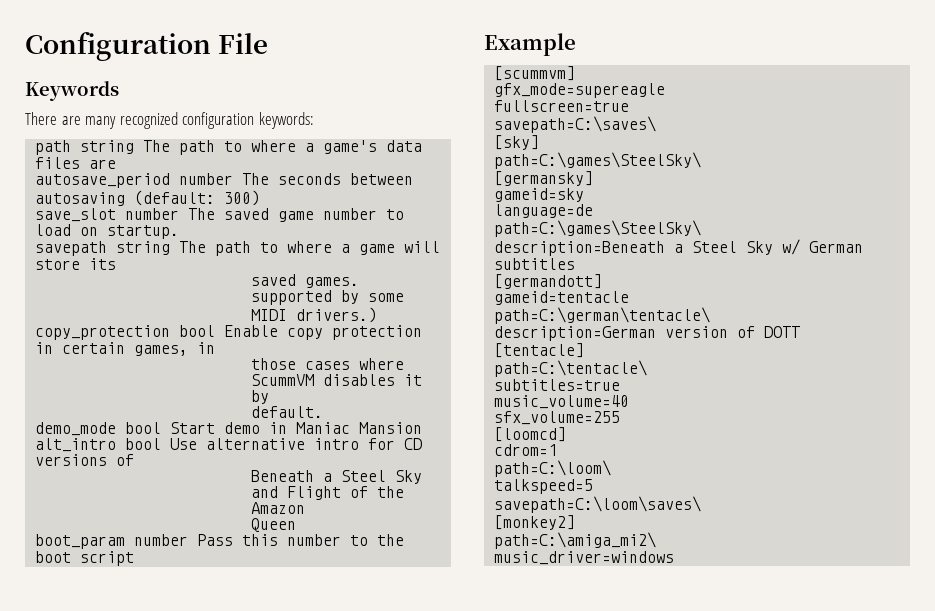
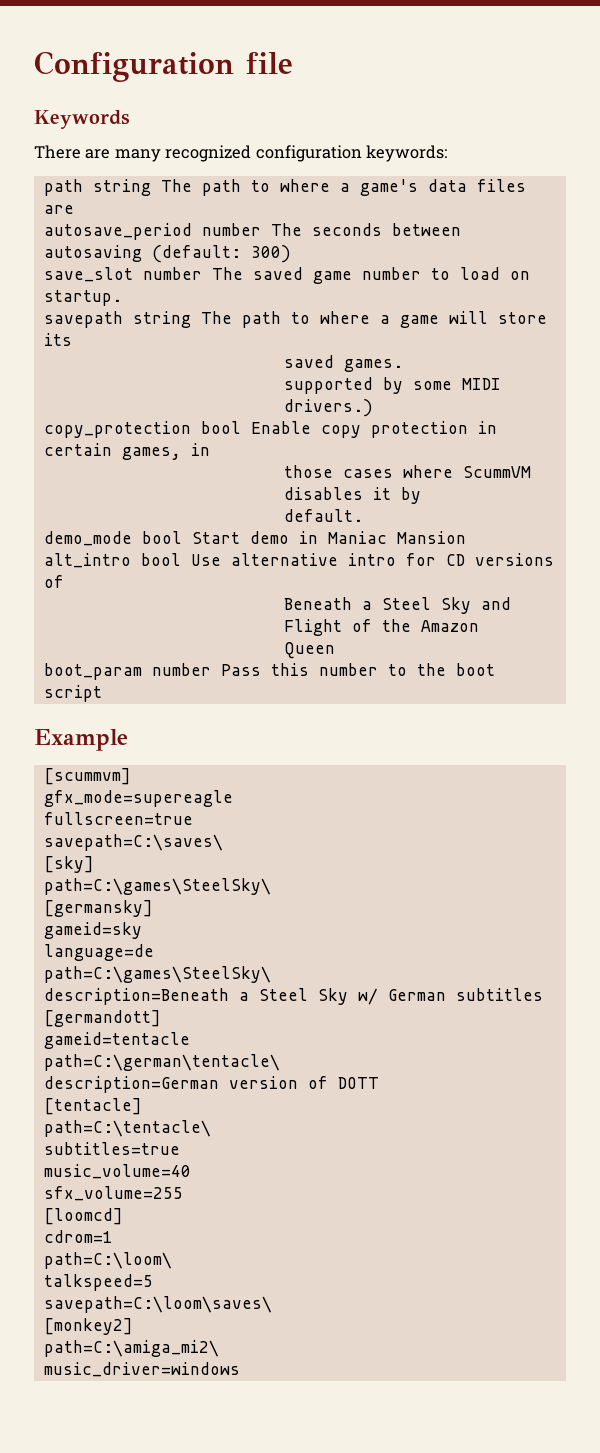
[218,33,269,54] File -> [246,52,293,74] file

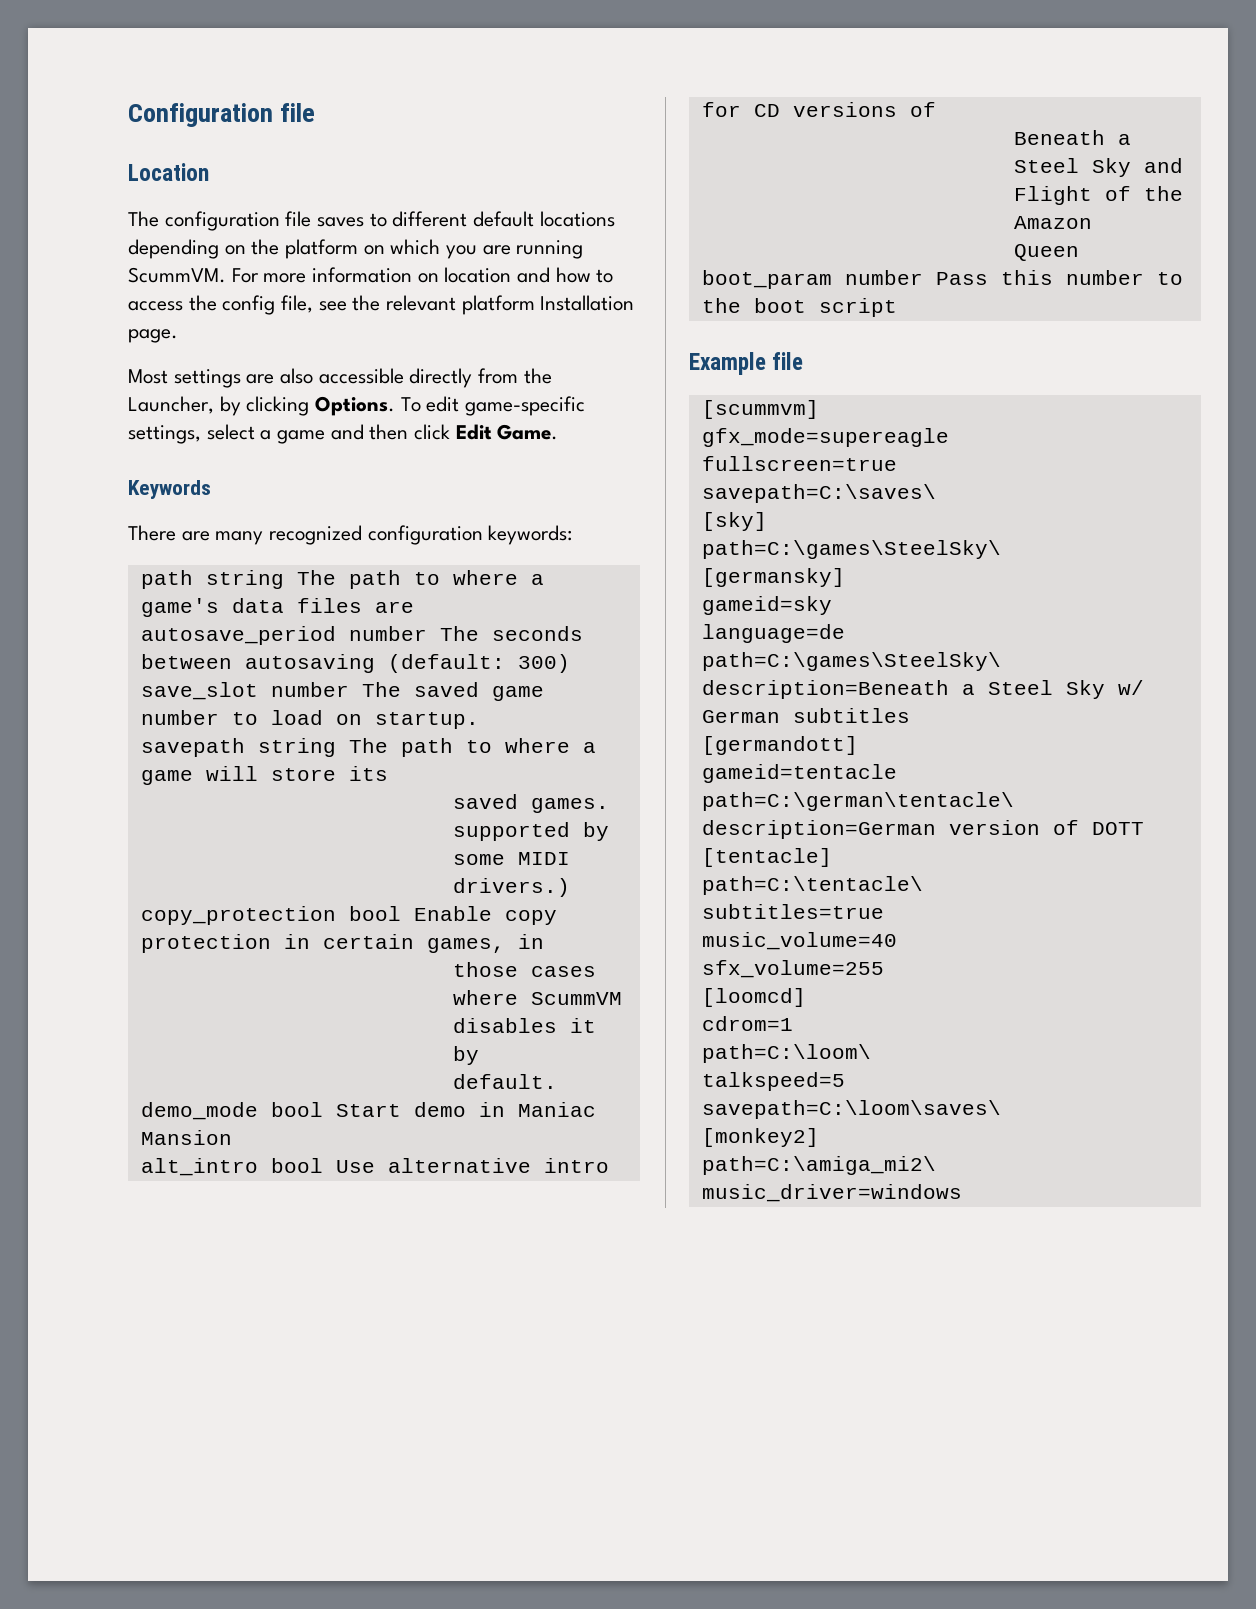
(293, 63) none -> [128,163,209,181] [128,211,615,231] [128,239,584,259] [128,267,614,283] [128,295,635,315] [128,329,178,343] [128,368,552,388] [128,396,586,416] [128,424,559,444] // Location // The configuration file saves to different default locations depending on the platform on which you are running ScummVM. For more information on location and how to access the config file, see the relevant platform Installation page. // Most settings are also accessible directly from the Launcher, by clicking Options. To edit game-specific settings, select a game and then click Edit Game.
(128, 740) none -> [772,352,804,370] file

